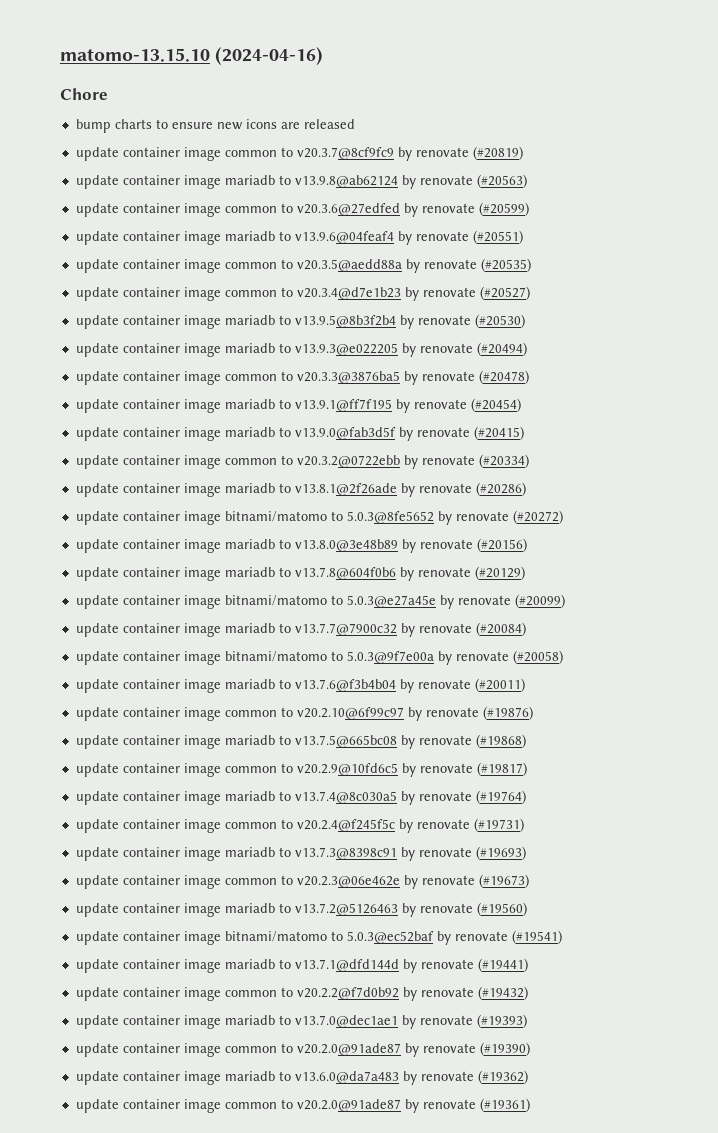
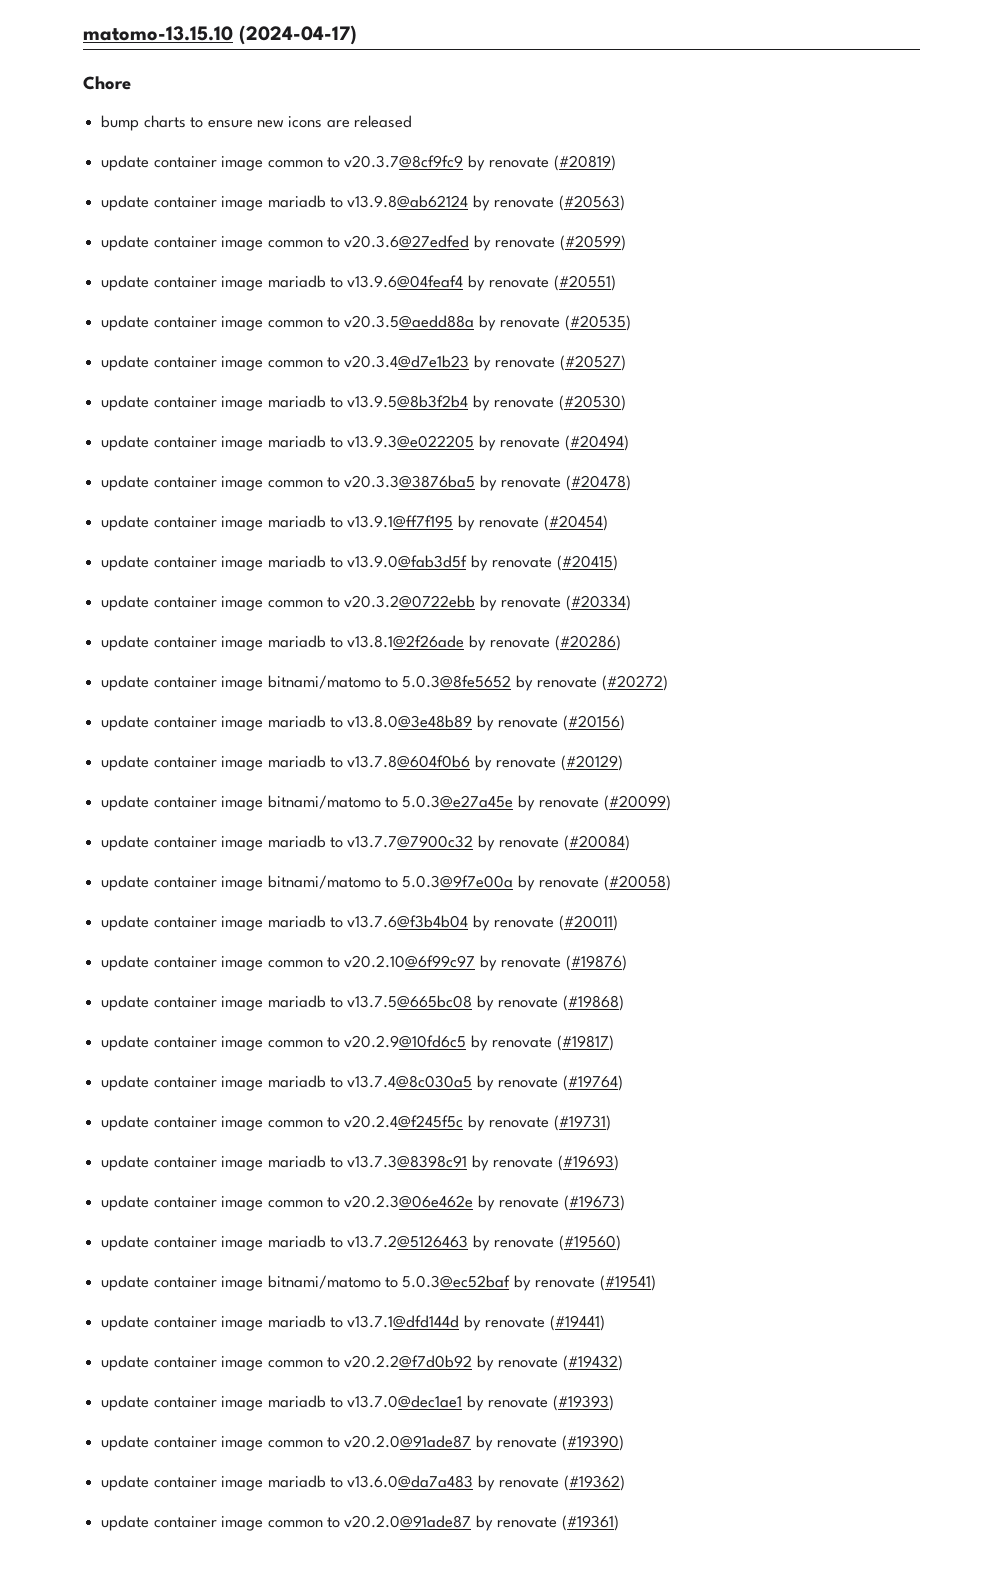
[215,47,324,65] (2024-04-16) -> [238,25,357,45] (2024-04-17)

